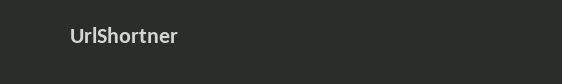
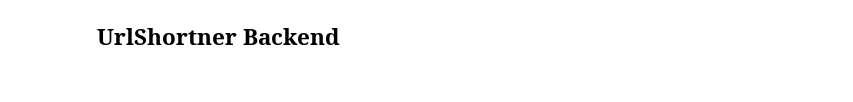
(178, 35) none -> [243,28,341,45] Backend

